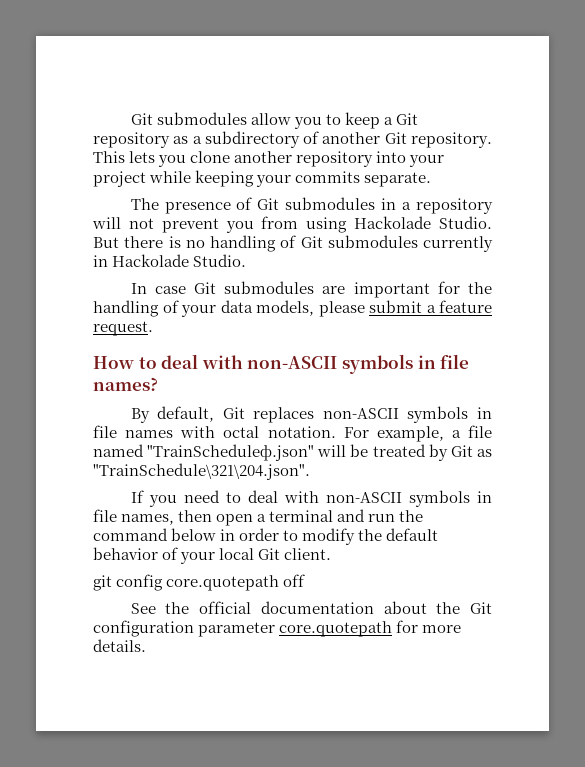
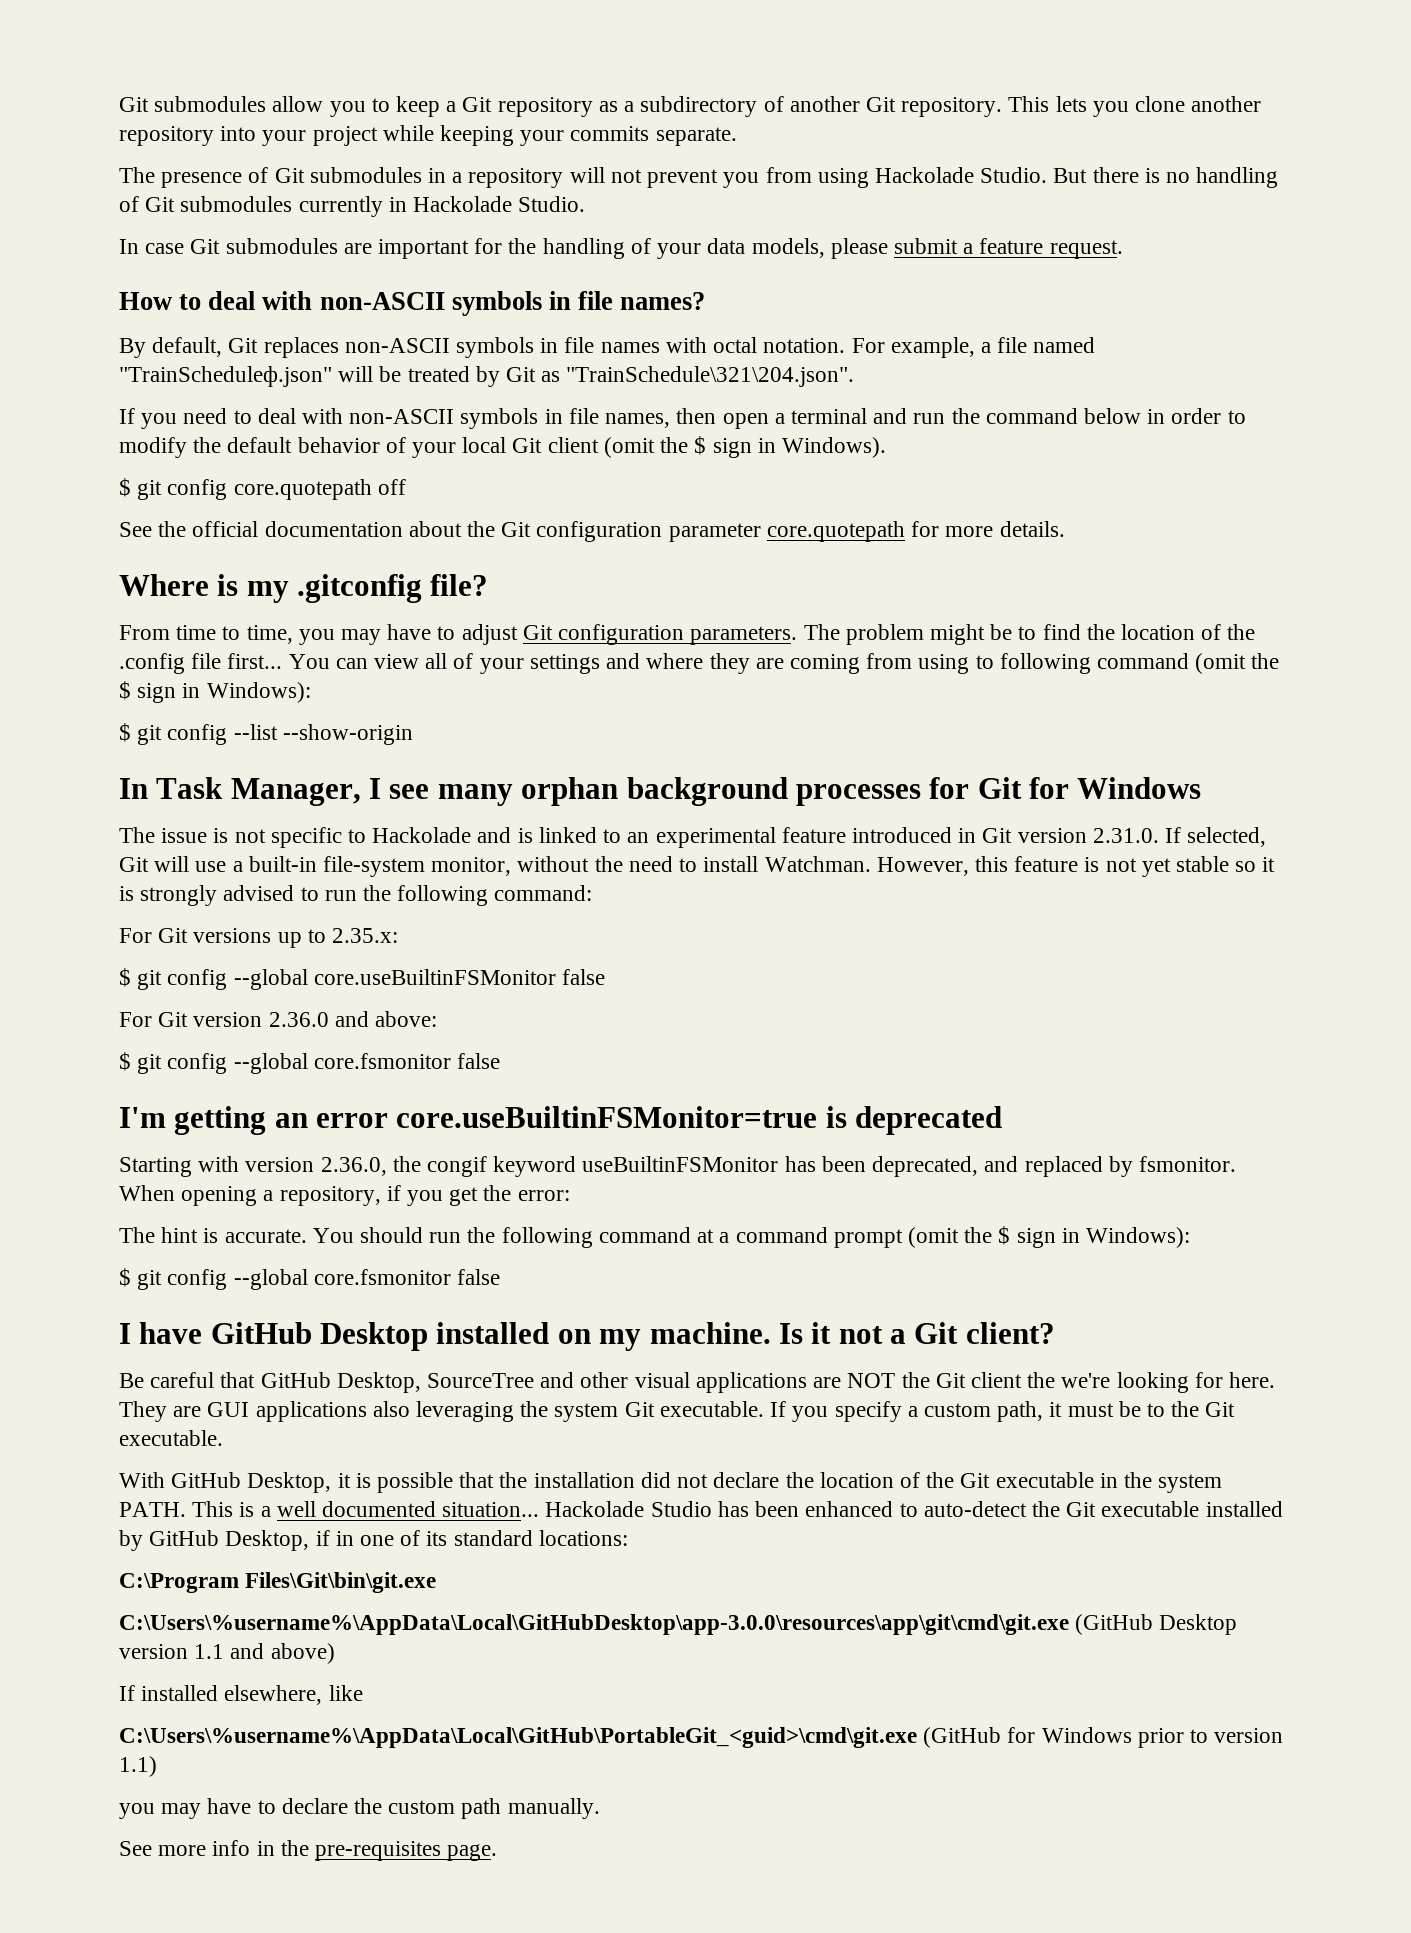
[284,548,332,560] client. // -> [547,436,886,458] [119,478,131,497] client (omit the $ sign in Windows). // $
(146, 645) none -> [119,574,489,603] [119,624,1256,645] [119,653,1280,674] [119,681,311,703] [119,723,413,745] [119,777,1202,806] [119,827,1267,848] [119,856,1276,877] [119,885,593,906] [119,928,399,948] [119,968,606,990] [119,1011,438,1027] [119,1052,501,1074] [119,1106,1003,1135] [119,1156,1236,1177] [119,1185,570,1206] [119,1226,1190,1248] [119,1268,501,1290] [119,1322,1055,1351] [119,1372,1275,1393] [119,1401,1236,1422] [119,1430,223,1446] [119,1472,1223,1493] [119,1501,1283,1517] [119,1530,628,1551] [119,1572,437,1593] [119,1614,1238,1635] [119,1643,335,1664] [119,1685,363,1705] [119,1727,1284,1748] [119,1756,157,1777] [119,1798,600,1819] [119,1840,498,1861] // Where is my .gitconfig file? // From time to time, you may have to adjust Git configuration parameters. The problem might be to find the location of the .config file first... You can view all of your settings and where they are coming from using to following command (omit the $ sign in Windows): // $ git config --list --show-origin // In Task Manager, I see many orphan background processes for Git for Windows // The issue is not specific to Hackolade and is linked to an experimental feature introduced in Git version 2.31.0. If selected, Git will use a built-in file-system monitor, without the need to install Watchman. However, this feature is not yet stable so it is strongly advised to run the following command: // For Git versions up to 2.35.x: // $ git config --global core.useBuiltinFSMonitor false // For Git version 2.36.0 and above: // $ git config --global core.fsmonitor false // I'm getting an error core.useBuiltinFSMonitor=true is deprecated // Starting with version 2.36.0, the congif keyword useBuiltinFSMonitor has been deprecated, and replaced by fsmonitor. When opening a repository, if you get the error: // The hint is accurate. You should run the following command at a command prompt (omit the $ sign in Windows): // $ git config --global core.fsmonitor false // I have GitHub Desktop installed on my machine. Is it not a Git client? // Be careful that GitHub Desktop, SourceTree and other visual applications are NOT the Git client the we're looking for here. They are GUI applications also leveraging the system Git executable. If you specify a custom path, it must be to the Git executable. // With GitHub Desktop, it is possible that the installation did not declare the location of the Git executable in the system PATH. This is a well documented situation... Hackolade Studio has been enhanced to auto-detect the Git executable installed by GitHub Desktop, if in one of its standard locations: // C:\Program Files\Git\bin\git.exe // C:\Users\%username%\AppData\Local\GitHubDesktop\app-3.0.0\resources\app\git\cmd\git.exe (GitHub Desktop version 1.1 and above) // If installed elsewhere, like // C:\Users\%username%\AppData\Local\GitHub\PortableGit_<guid>\cmd\git.exe (GitHub for Windows prior to version 1.1) // you may have to declare the custom path manually. // See more info in the pre-requisites page.

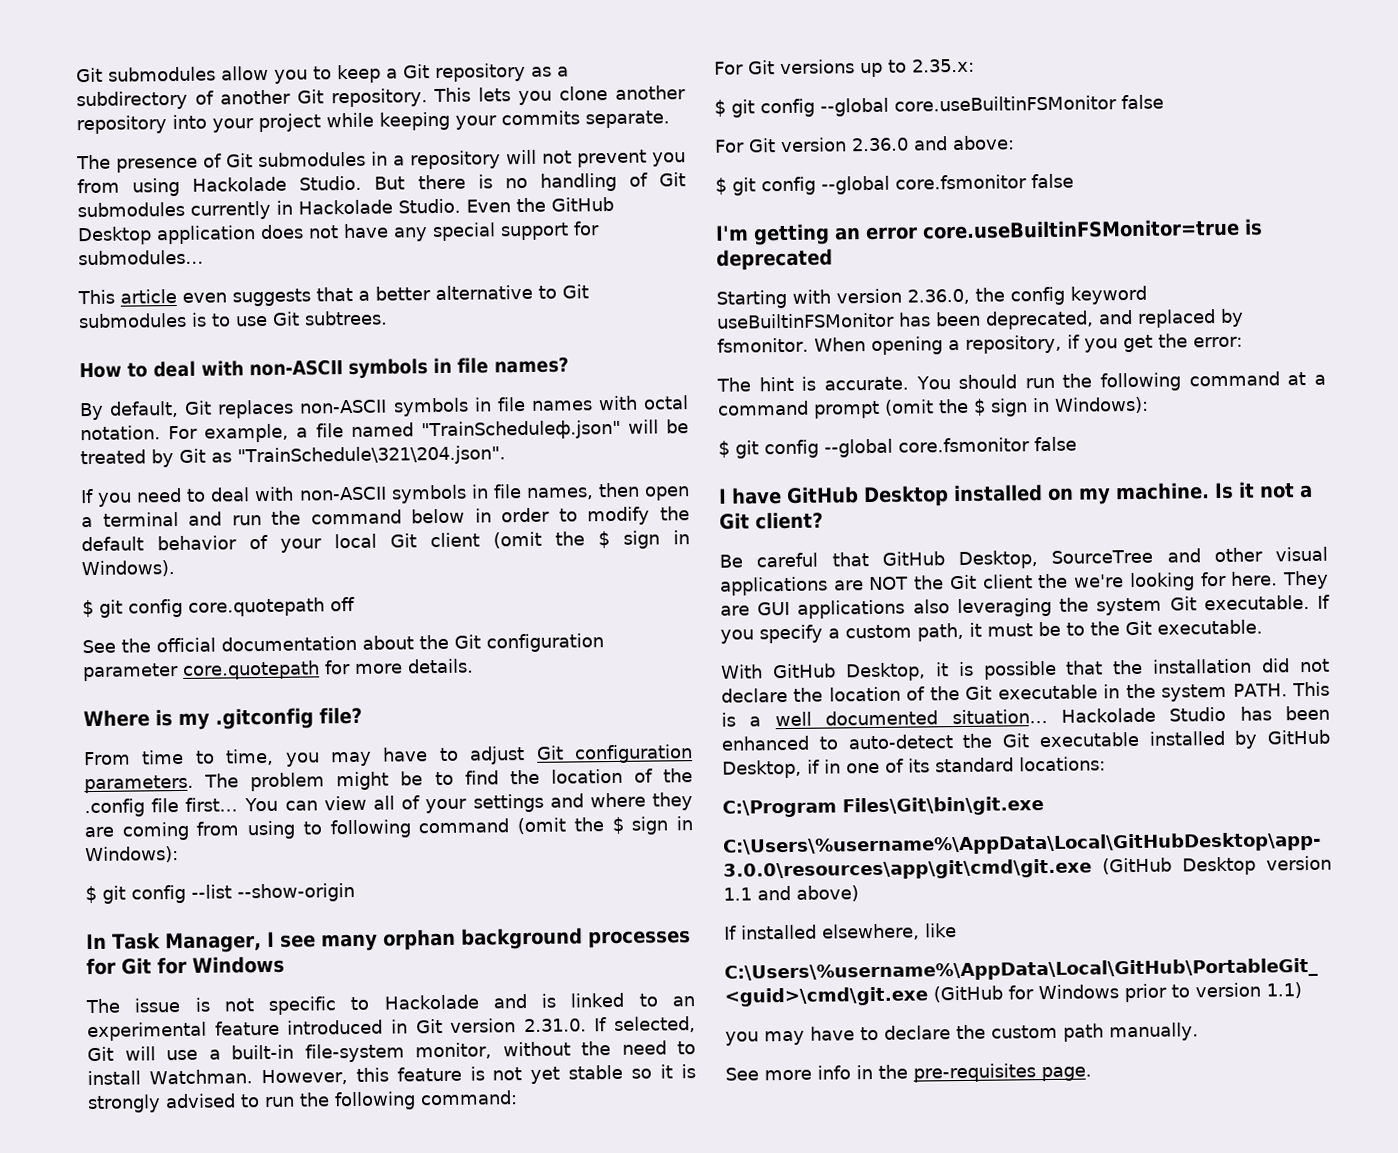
[119,238,1123,259] // In case Git submodules are important for the handling of your data models, please submit a feature request. -> [466,196,614,213] [77,221,600,246] [78,249,204,266] [77,284,589,307] [78,310,388,329] Even the GitHub Desktop application does not have any special support for submodules... // This article even suggests that a better alternative to Git submodules is to use Git subtrees.
[427,1156,488,1177] congif -> [1010,286,1065,306] config

